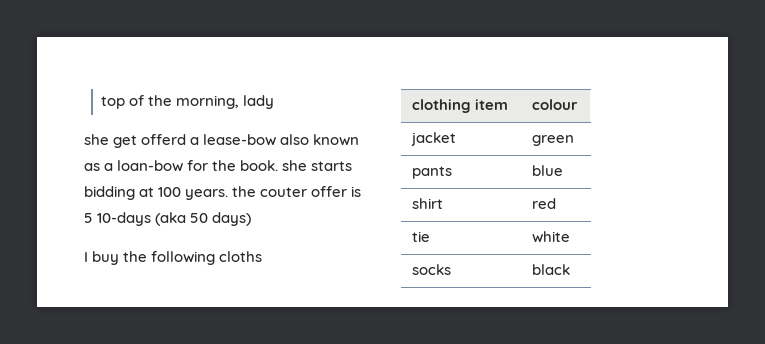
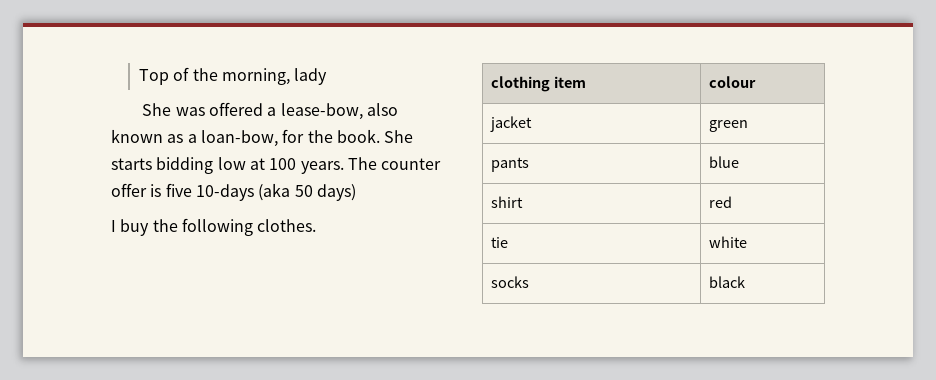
[101,96,126,109] top -> [138,69,169,85] Top
[84,134,277,148] she get offerd a lease-bow -> [142,102,363,120] She was offered a lease-bow,
[117,160,184,172] loan-bow -> [200,130,278,147] loan-bow,
[282,160,308,171] she -> [384,130,414,143] She
(135, 193) none -> [217,157,246,170] low
[232,186,308,197] the couter -> [347,157,442,170] The counter
[84,213,93,223] 5 -> [165,183,192,197] five
[219,251,263,262] cloths -> [257,219,317,232] clothes.

